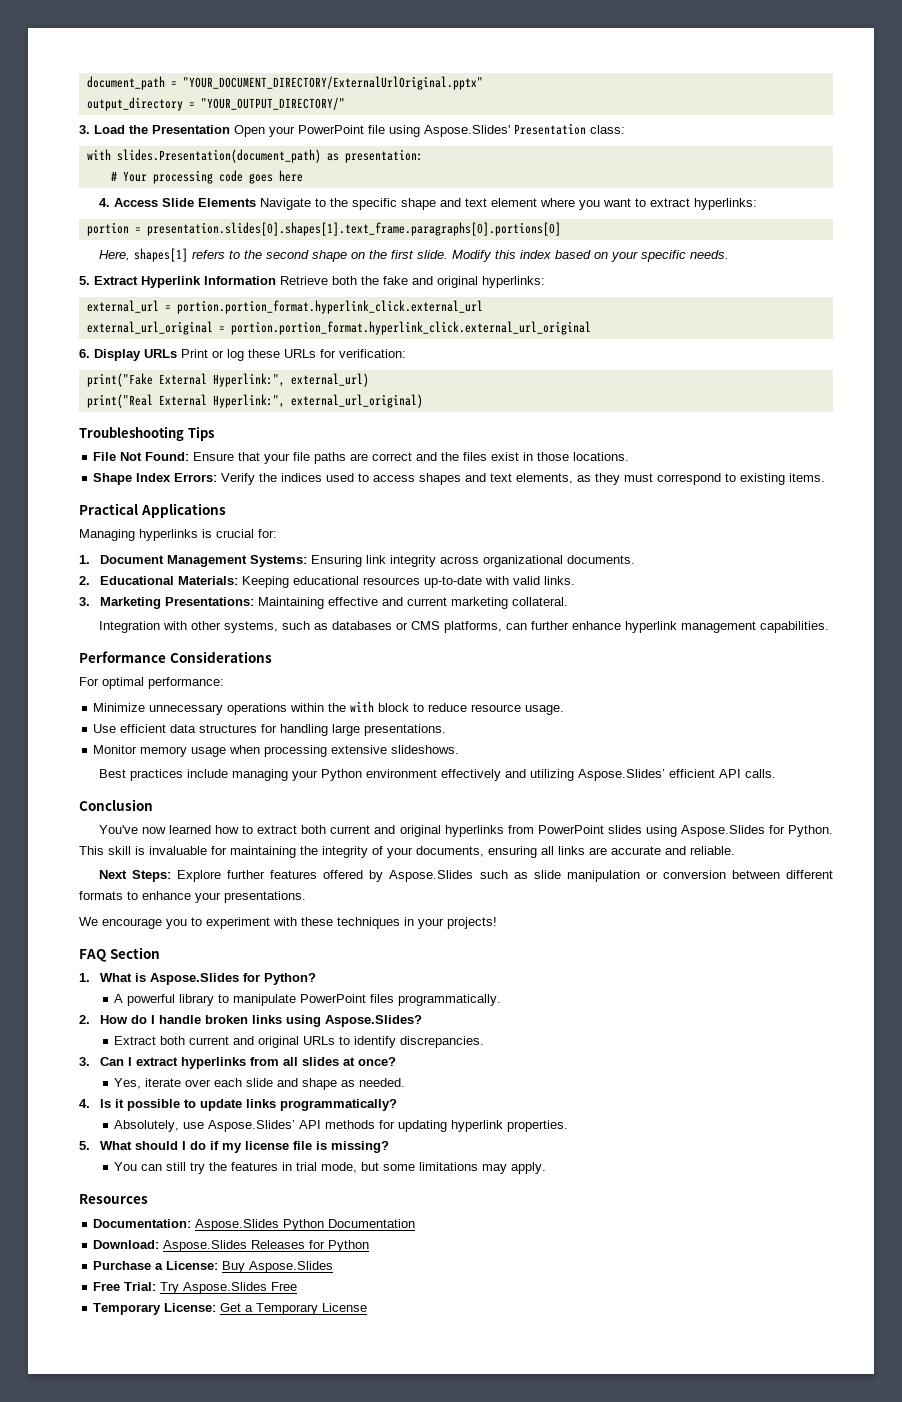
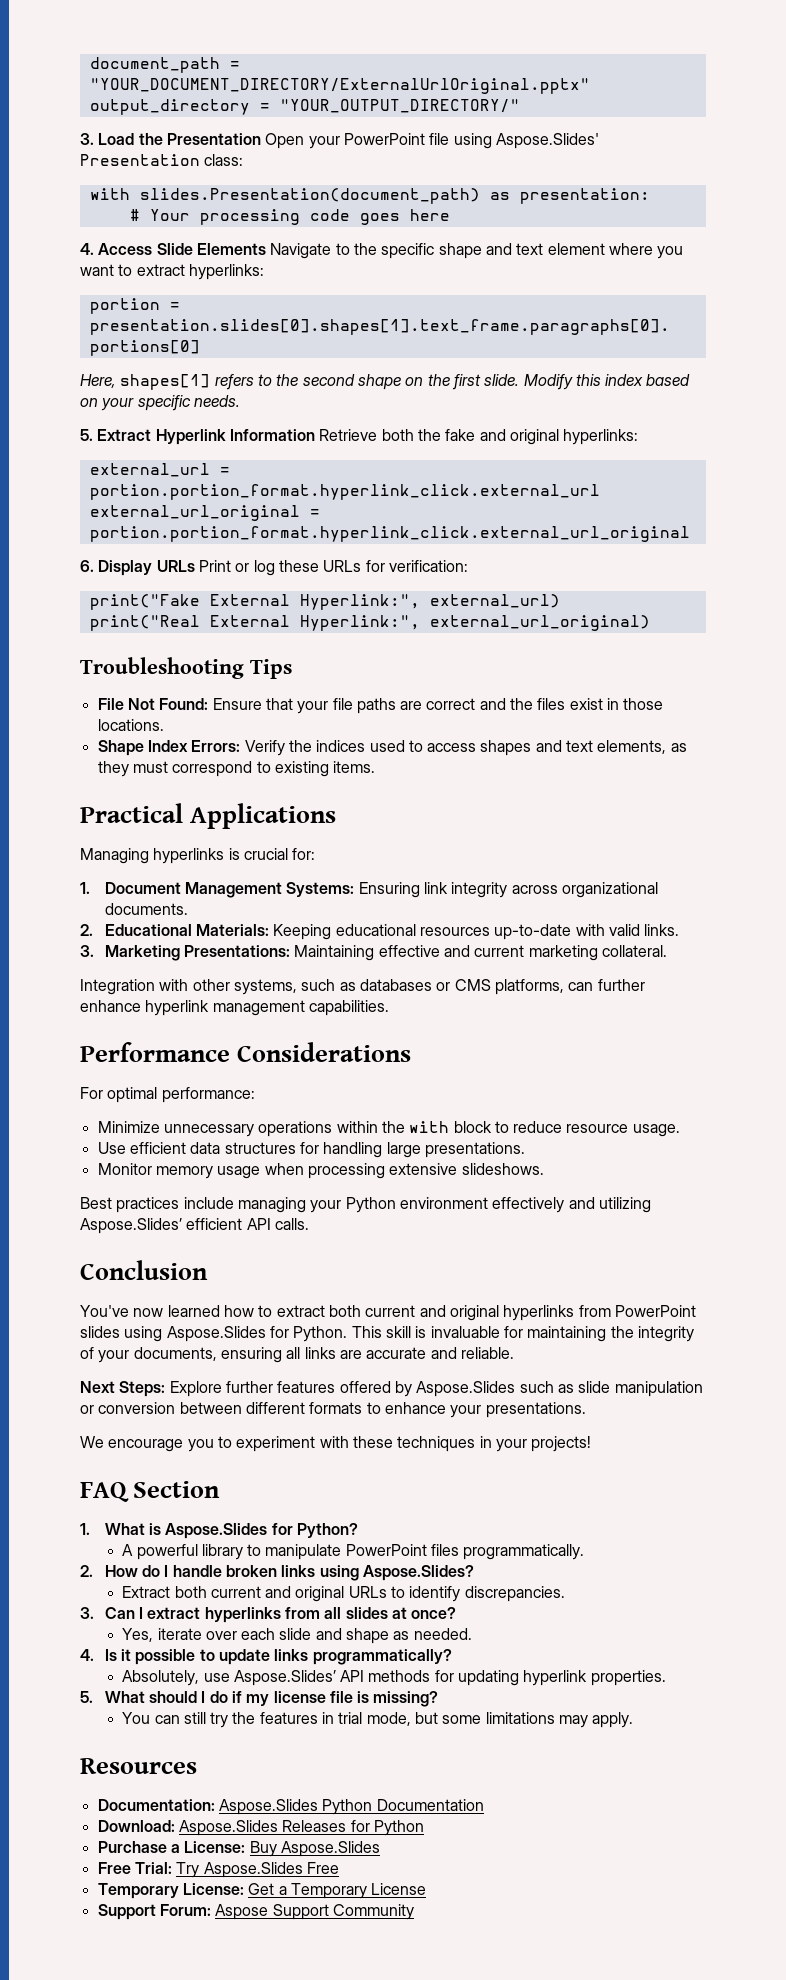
(368, 1307) none -> [97,1904,414,1920] // Support Forum: Aspose Support Community

